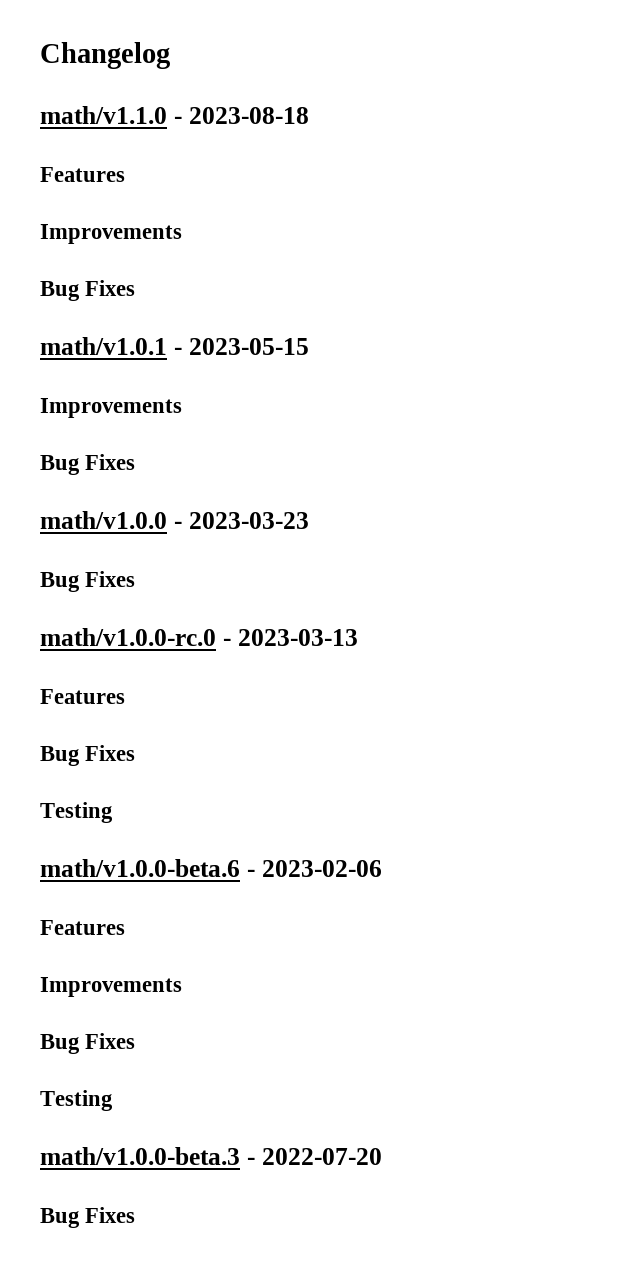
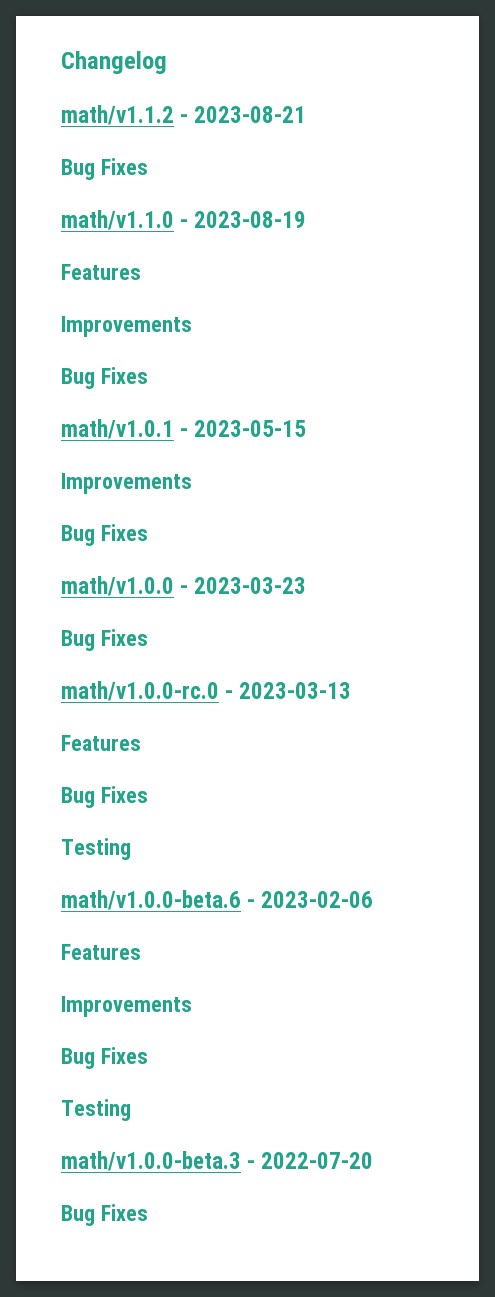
(170, 55) none -> [61,105,307,125] [61,158,148,180] // math/v1.1.2 - 2023-08-21 // Bug Fixes
[188,107,309,124] 2023-08-18 -> [194,211,307,228] 2023-08-19

